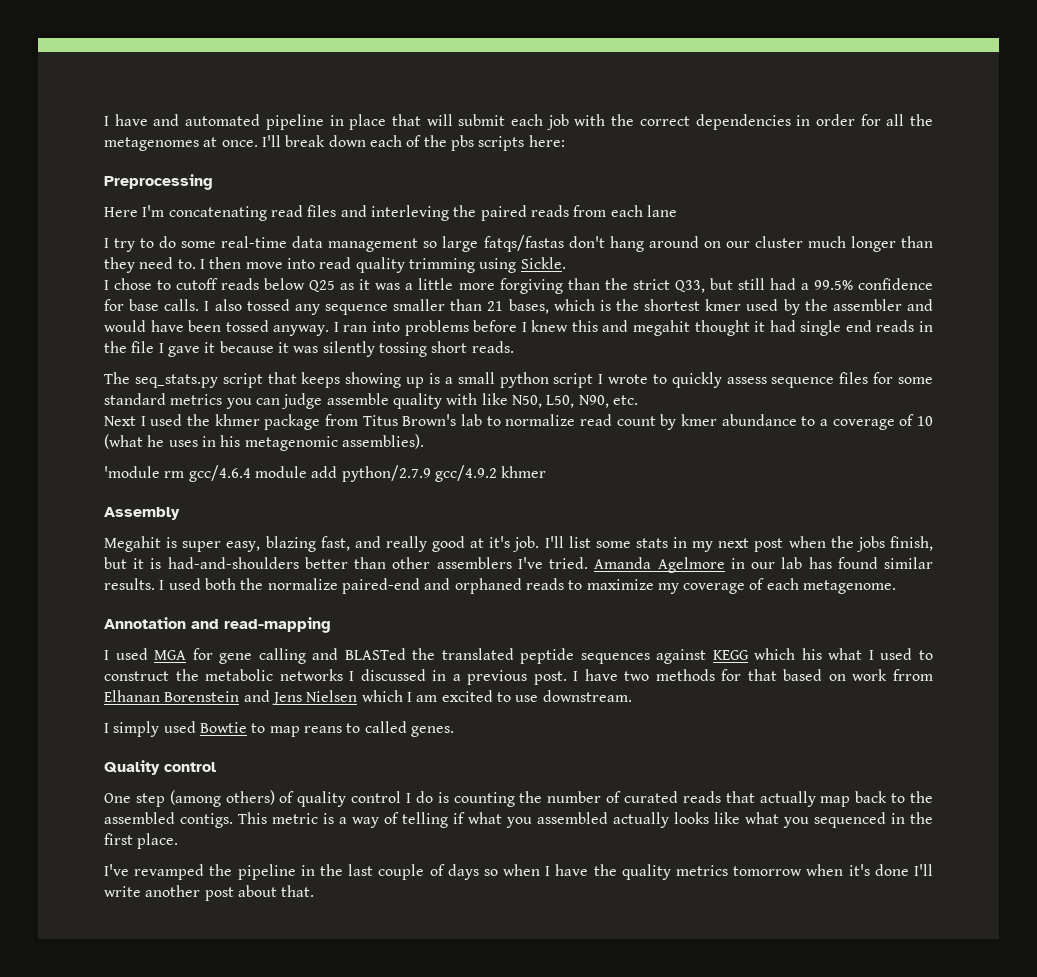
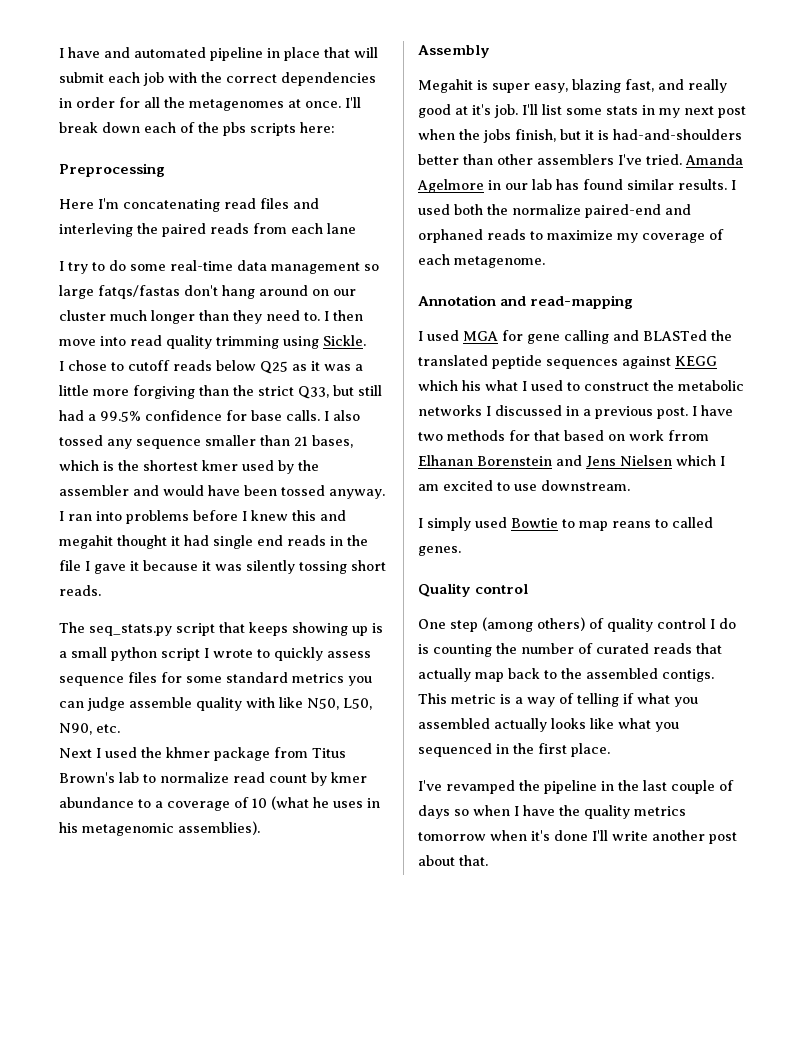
[104,465,547,482] // 'module rm gcc/4.6.4 module add python/2.7.9 gcc/4.9.2 khmer -> (260, 828) none

